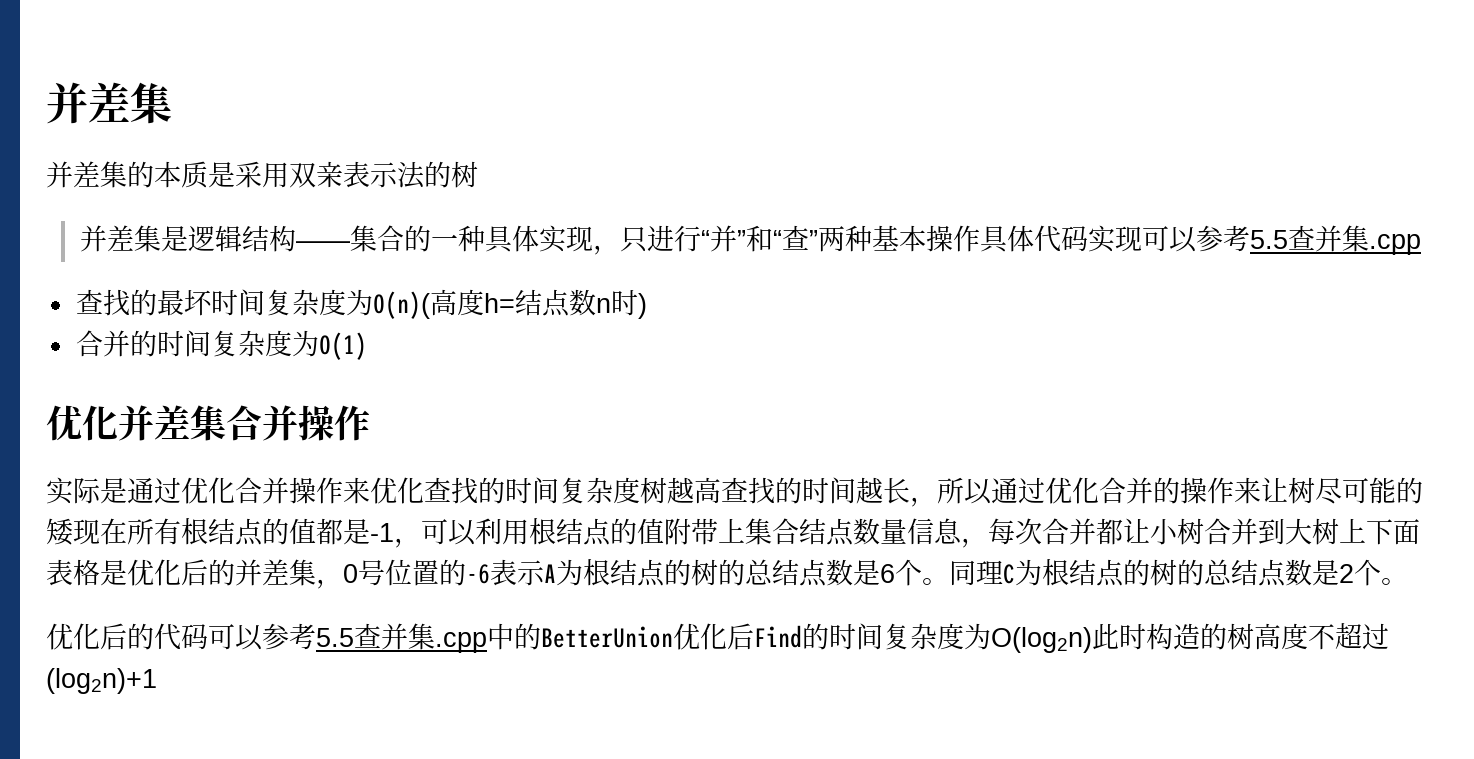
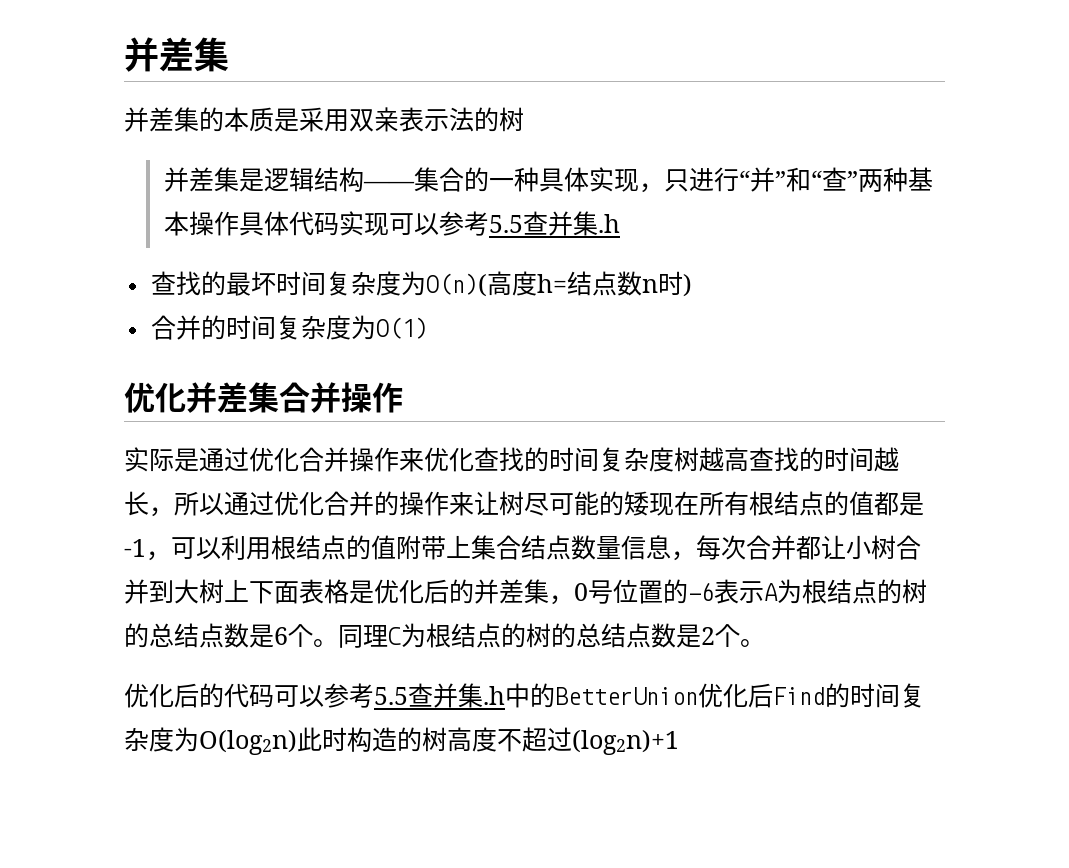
[1369,234,1422,255] .cpp -> [597,214,620,233] .h
[435,632,487,653] .cpp -> [483,686,505,705] .h

